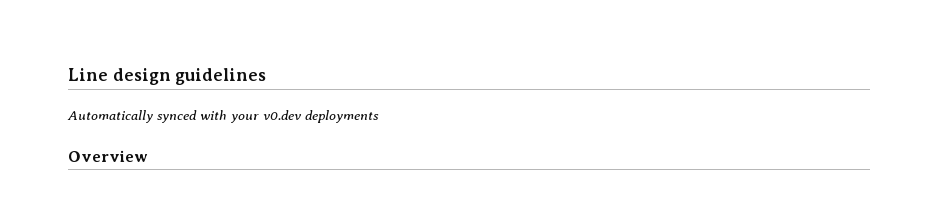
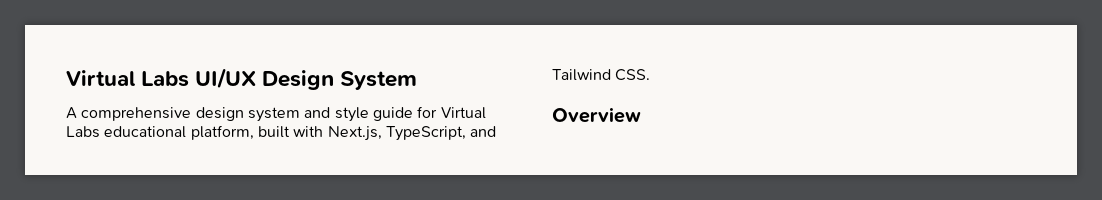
[68,68,267,85] [67,110,379,123] Line design guidelines // Automatically synced with your v0.dev deployments -> [66,68,418,90] [66,106,486,122] [66,125,497,141] [552,69,651,81] Virtual Labs UI/UX Design System // A comprehensive design system and style guide for Virtual Labs educational platform, built with Next.js, TypeScript, and Tailwind CSS.

